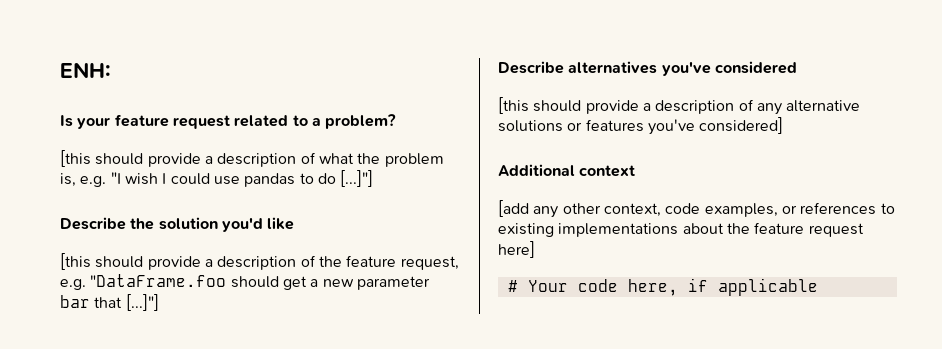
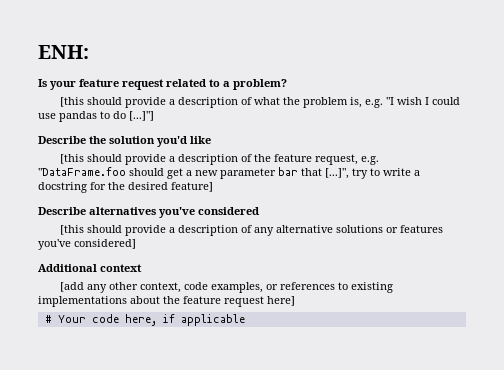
[125,294,159,311] [...]"] -> [325,168,420,179] [38,182,213,193] [...]", try to write a docstring for the desired feature]

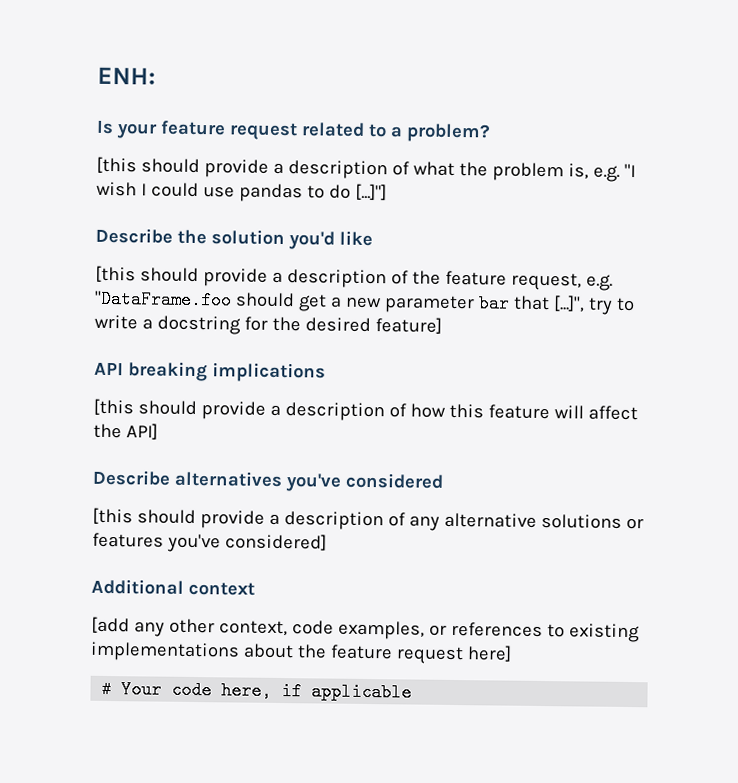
(213, 187) none -> [94,361,326,383] [93,398,638,422] [93,423,158,440] // API breaking implications // [this should provide a description of how this feature will affect the API]

